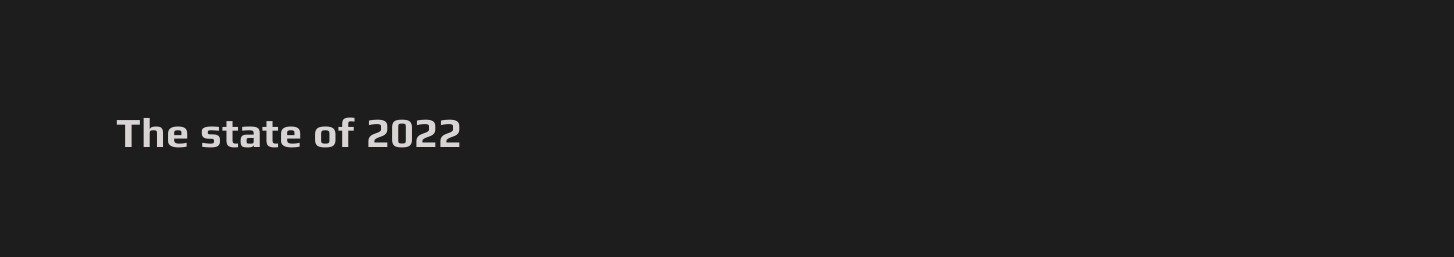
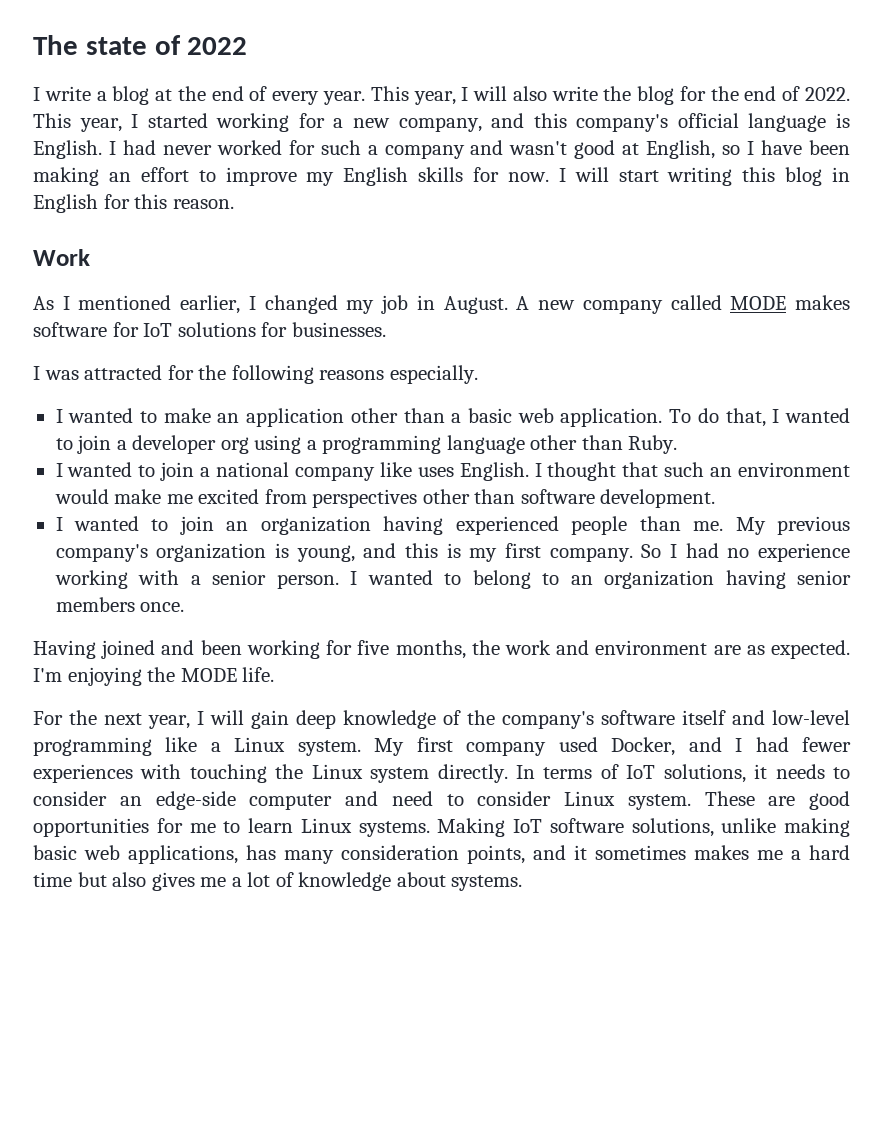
(462, 133) none -> [33,86,850,105] [33,113,850,132] [33,140,851,159] [33,167,850,186] [33,194,234,213] [33,249,90,266] [33,295,851,314] [33,322,386,337] [33,365,478,384] [55,408,851,427] [55,435,678,454] [55,462,850,481] [54,489,716,508] [55,516,850,535] [55,543,850,562] [54,570,852,589] [55,597,185,612] [33,640,850,659] [33,667,275,686] [33,710,850,729] [33,737,851,756] [33,764,851,783] [33,791,850,810] [33,818,850,837] [33,845,850,864] [33,872,523,891] // I write a blog at the end of every year. This year, I will also write the blog for the end of 2022. This year, I started working for a new company, and this company's official language is English. I had never worked for such a company and wasn't good at English, so I have been making an effort to improve my English skills for now. I will start writing this blog in English for this reason. // Work // As I mentioned earlier, I changed my job in August. A new company called MODE makes software for IoT solutions for businesses. // I was attracted for the following reasons especially. // I wanted to make an application other than a basic web application. To do that, I wanted to join a developer org using a programming language other than Ruby. // I wanted to join a national company like uses English. I thought that such an environment would make me excited from perspectives other than software development. // I wanted to join an organization having experienced people than me. My previous company's organization is young, and this is my first company. So I had no experience working with a senior person. I wanted to belong to an organization having senior members once. // Having joined and been working for five months, the work and environment are as expected. I'm enjoying the MODE life. // For the next year, I will gain deep knowledge of the company's software itself and low-level programming like a Linux system. My first company used Docker, and I had fewer experiences with touching the Linux system directly. In terms of IoT solutions, it needs to consider an edge-side computer and need to consider Linux system. These are good opportunities for me to learn Linux systems. Making IoT software solutions, unlike making basic web applications, has many consideration points, and it sometimes makes me a hard time but also gives me a lot of knowledge about systems.

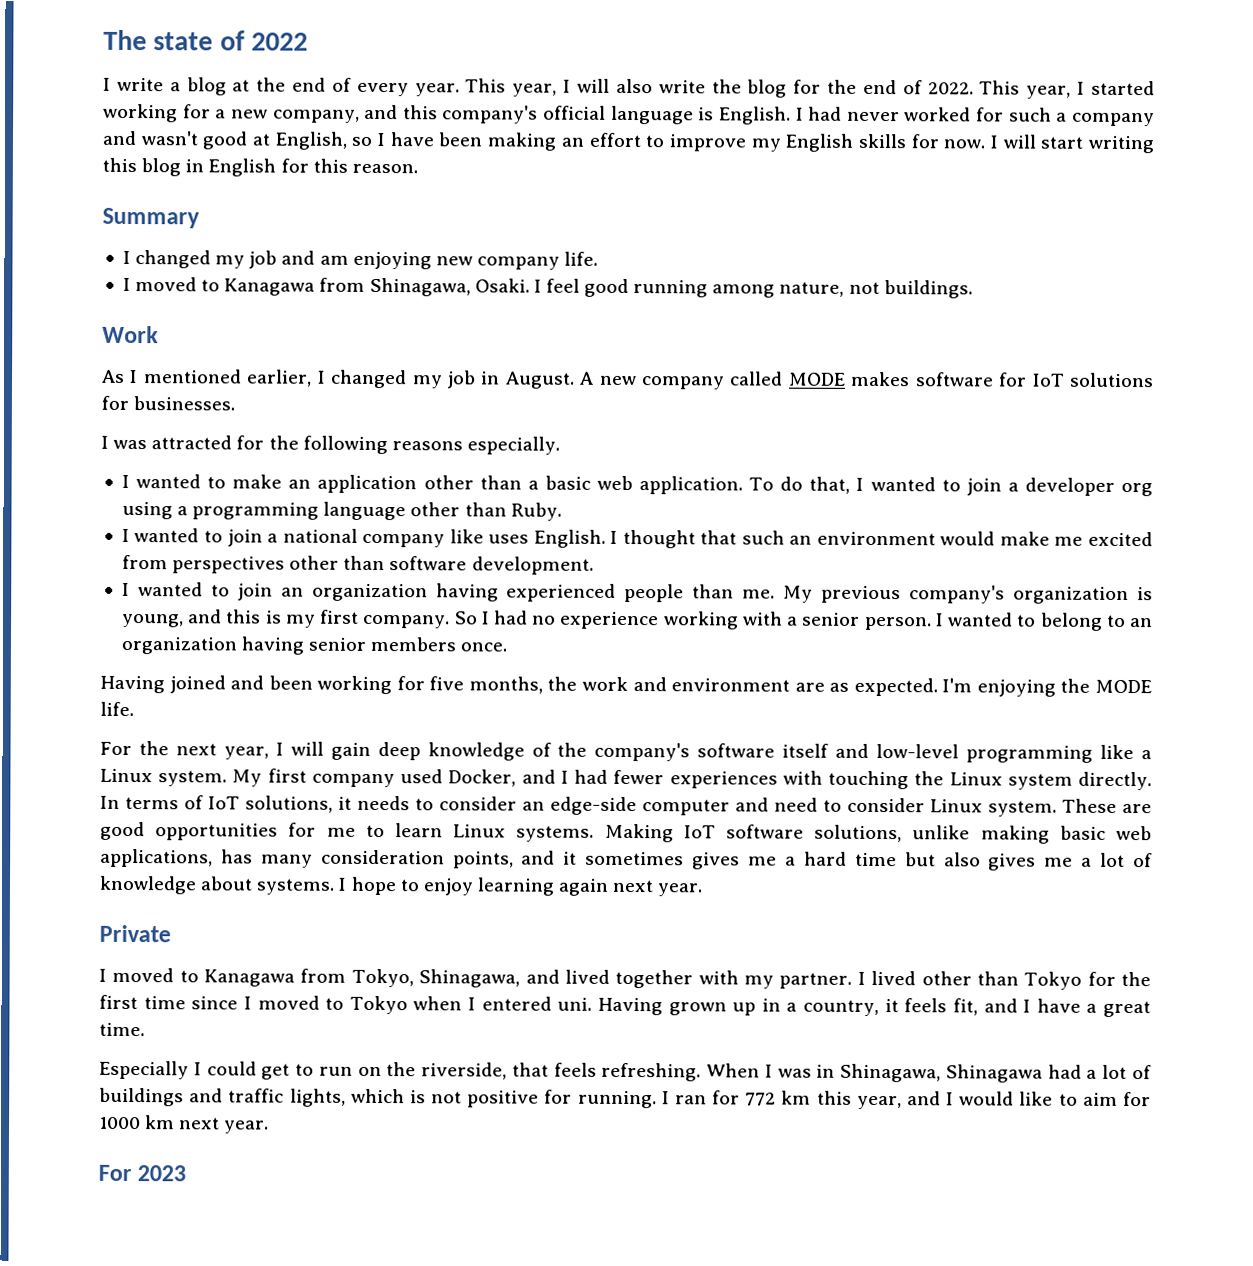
(234, 204) none -> [102,207,200,229] [122,250,599,270] [122,277,973,299] // Summary // I changed my job and am enjoying new company life. // I moved to Kanagawa from Shinagawa, Osaki. I feel good running among nature, not buildings.
[694,845,749,860] makes -> [692,852,741,870] gives
(523, 883) none -> [338,876,703,897] [99,924,171,943] [99,967,1151,990] [99,994,1151,1018] [99,1022,145,1037] [99,1060,1153,1083] [99,1087,1151,1110] [99,1115,270,1134] [98,1164,187,1182] I hope to enjoy learning again next year. // Private // I moved to Kanagawa from Tokyo, Shinagawa, and lived together with my partner. I lived other than Tokyo for the first time since I moved to Tokyo when I entered uni. Having grown up in a country, it feels fit, and I have a great time. // Especially I could get to run on the riverside, that feels refreshing. When I was in Shinagawa, Shinagawa had a lot of buildings and traffic lights, which is not positive for running. I ran for 772 km this year, and I would like to aim for 1000 km next year. // For 2023

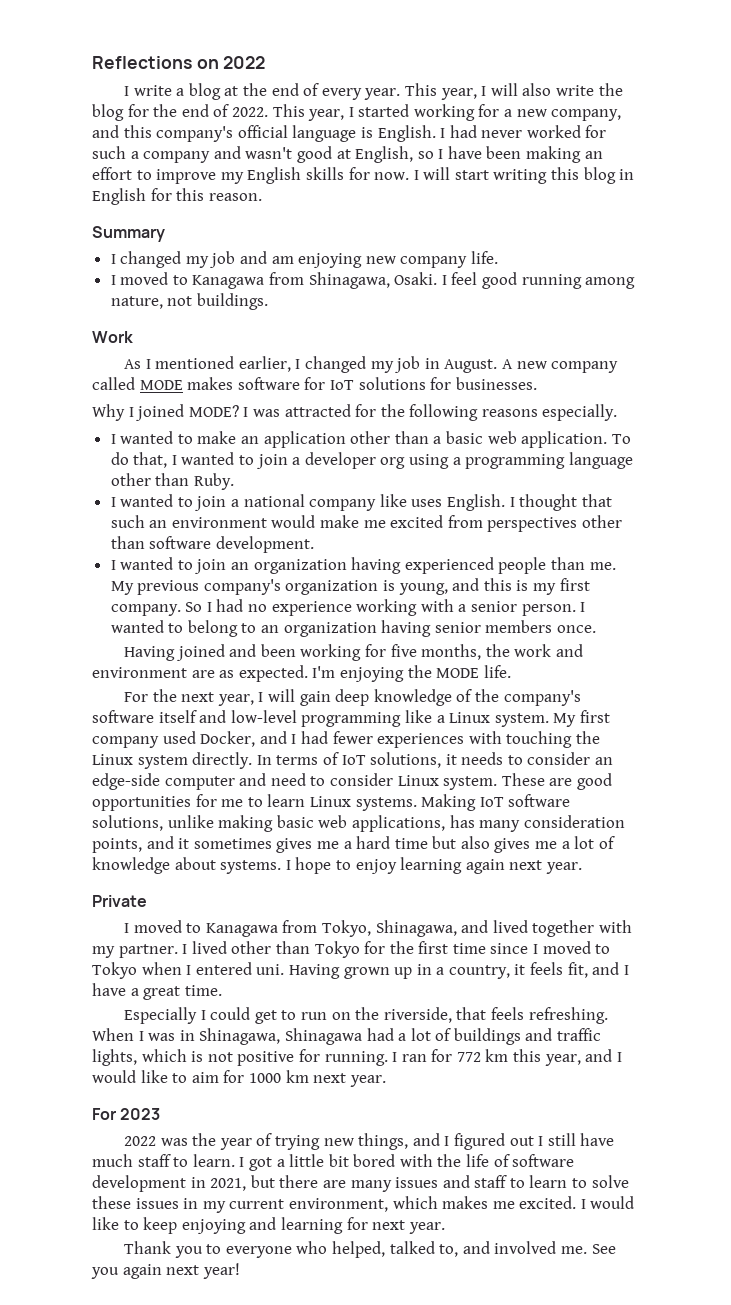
[103,29,245,51] The state of -> [92,56,219,69] Reflections on
(236, 403) none -> [92,404,239,421] Why I joined MODE?
(187, 1173) none -> [124,1133,615,1150] [92,1154,575,1171] [92,1175,629,1192] [92,1196,635,1213] [92,1217,445,1234] [124,1241,616,1258] [91,1263,240,1279] // 2022 was the year of trying new things, and I figured out I still have much staff to learn. I got a little bit bored with the life of software development in 2021, but there are many issues and staff to learn to solve these issues in my current environment, which makes me excited. I would like to keep enjoying and learning for next year. // Thank you to everyone who helped, talked to, and involved me. See you again next year!

